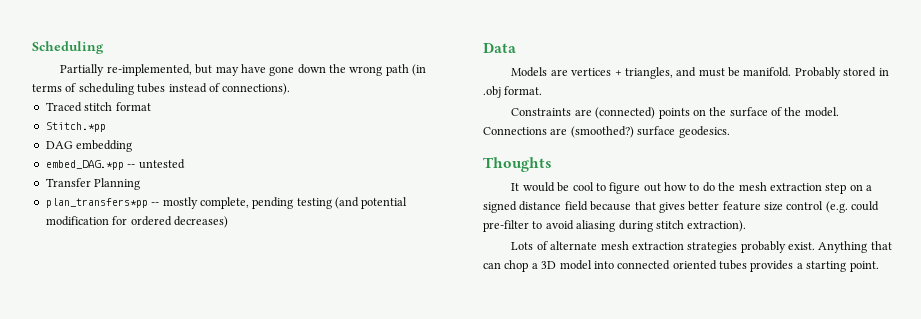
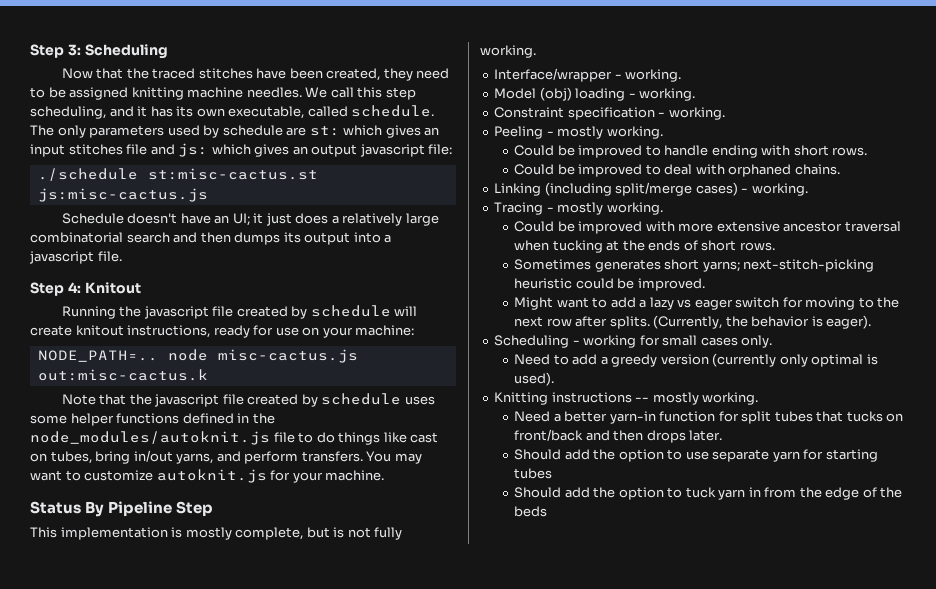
(32, 47) none -> [30,44,81,58] Step 3:
[60,64,427,76] [32,83,291,95] [45,102,151,112] [45,122,106,132] [45,140,133,152] [45,159,185,170] [45,178,141,190] [45,197,408,209] [45,216,228,228] [483,43,516,53] [511,67,889,79] [483,86,543,98] [511,107,839,119] [483,126,730,138] [483,157,552,172] [511,182,873,194] [483,201,880,213] [483,220,747,232] [511,241,892,253] [483,260,879,272] Partially re-implemented, but may have gone down the wrong path (in terms of scheduling tubes instead of connections). // Traced stitch format // Stitch.*pp // DAG embedding // embed_DAG.*pp -- untested // Transfer Planning // plan_transfers*pp -- mostly complete, pending testing (and potential modification for ordered decreases) // Data // Models are vertices + triangles, and must be manifold. Probably stored in .obj format. // Constraints are (connected) points on the surface of the model. Connections are (smoothed?) surface geodesics. // Thoughts // It would be cool to figure out how to do the mesh extraction step on a signed distance field because that gives better feature size control (e.g. could pre-filter to avoid aliasing during stitch extraction). // Lots of alternate mesh extraction strategies probably exist. Anything that can chop a 3D model into connected oriented tubes provides a starting point. -> [61,68,450,81] [30,87,416,100] [30,105,435,119] [30,125,440,138] [30,143,453,157] [37,168,318,181] [37,188,208,202] [61,213,439,226] [30,232,392,245] [29,251,122,264] [30,282,141,296] [61,305,418,319] [30,325,415,338] [37,349,358,363] [37,369,208,381] [61,393,435,407] [30,413,275,426] [30,431,439,445] [30,450,422,464] [30,469,385,483] [30,501,214,517] [30,527,403,540] [480,45,536,58] [494,68,682,82] [494,87,696,101] [494,107,725,120] [494,126,663,139] [514,145,868,158] [514,164,840,177] [494,182,808,196] [494,202,663,215] [514,221,901,234] [514,240,775,253] [514,259,875,272] [514,278,705,291] [514,297,900,310] [514,315,872,329] [494,335,773,348] [514,353,878,367] [514,372,555,386] [494,392,759,405] [514,411,904,424] [514,429,723,443] [514,449,878,462] [514,468,553,479] [514,487,903,500] [514,506,548,517] Now that the traced stitches have been created, they need to be assigned knitting machine needles. We call this step scheduling, and it has its own executable, called schedule. The only parameters used by schedule are st: which gives an input stitches file and js: which gives an output javascript file: // ./schedule st:misc-cactus.st js:misc-cactus.js // Schedule doesn't have an UI; it just does a relatively large combinatorial search and then dumps its output into a javascript file. // Step 4: Knitout // Running the javascript file created by schedule will create knitout instructions, ready for use on your machine: // NODE_PATH=.. node misc-cactus.js out:misc-cactus.k // Note that the javascript file created by schedule uses some helper functions defined in the node_modules/autoknit.js file to do things like cast on tubes, bring in/out yarns, and perform transfers. You may want to customize autoknit.js for your machine. // Status By Pipeline Step // This implementation is mostly complete, but is not fully working. // Interface/wrapper - working. // Model (obj) loading - working. // Constraint specification - working. // Peeling - mostly working. // Could be improved to handle ending with short rows. // Could be improved to deal with orphaned chains. // Linking (including split/merge cases) - working. // Tracing - mostly working. // Could be improved with more extensive ancestor traversal when tucking at the ends of short rows. // Sometimes generates short yarns; next-stitch-picking heuristic could be improved. // Might want to add a lazy vs eager switch for moving to the next row after splits. (Currently, the behavior is eager). // Scheduling - working for small cases only. // Need to add a greedy version (currently only optimal is used). // Knitting instructions -- mostly working. // Need a better yarn-in function for split tubes that tucks on front/back and then drops later. // Should add the option to use separate yarn for starting tubes // Should add the option to tuck yarn in from the edge of the beds

